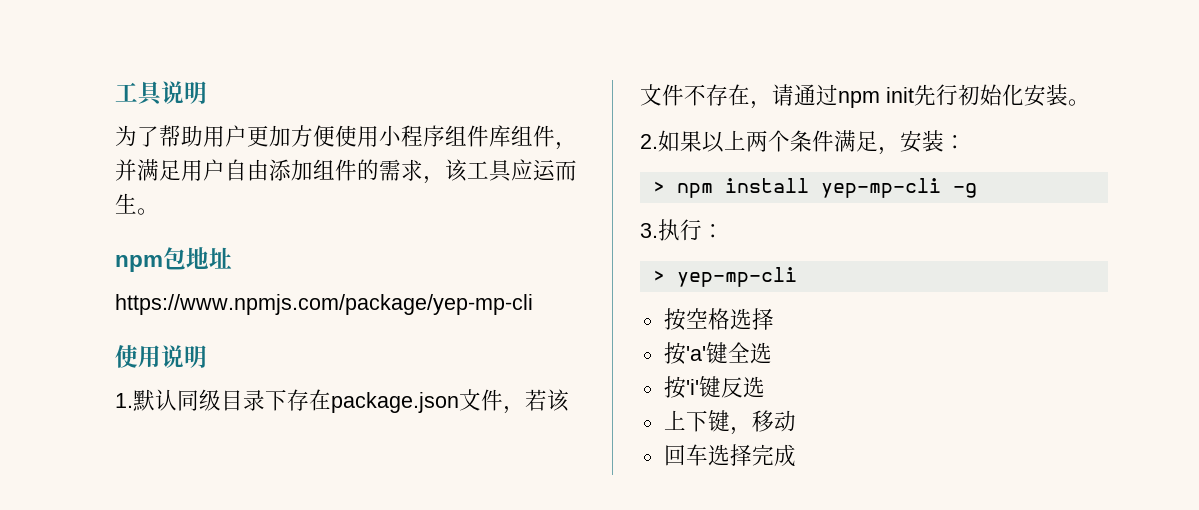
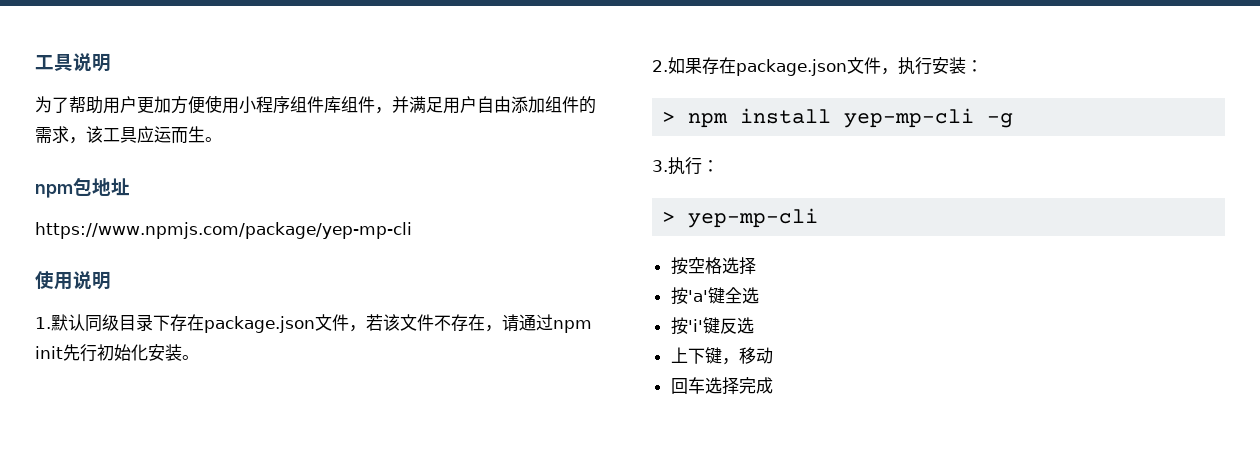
[702,130,900,155] 以上两个条件满足， -> [702,57,932,76] 存在package.json文件，执行

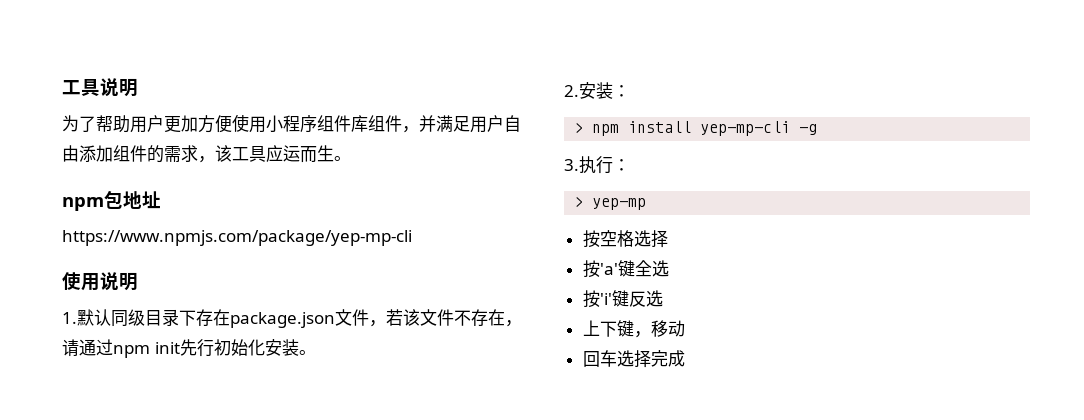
[668,57,932,76] 如果存在package.json文件，执行 -> (579, 91) none
[688,208,819,228] yep-mp-cli -> [592,198,647,210] yep-mp

